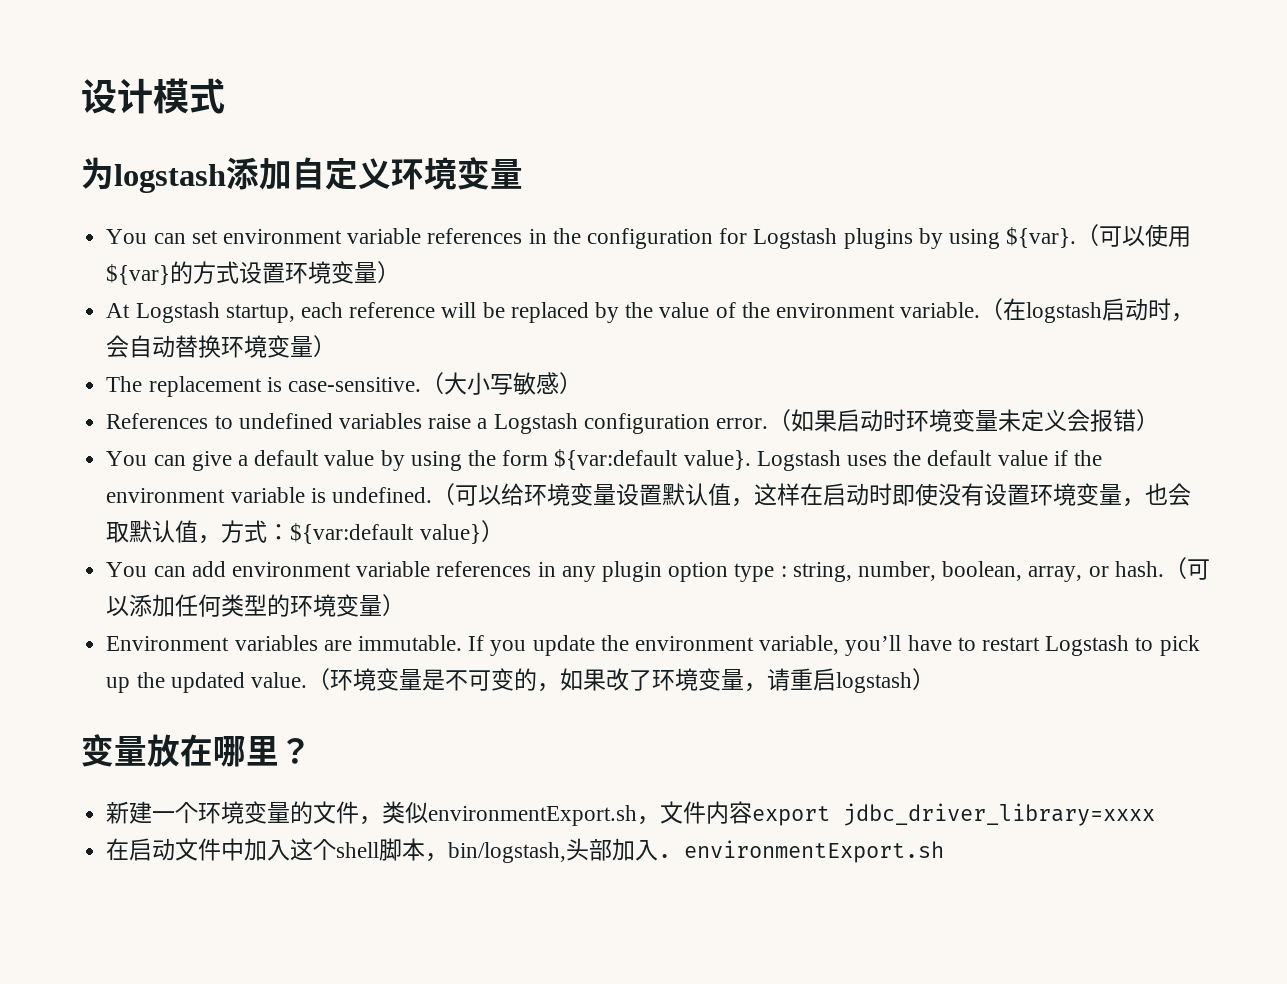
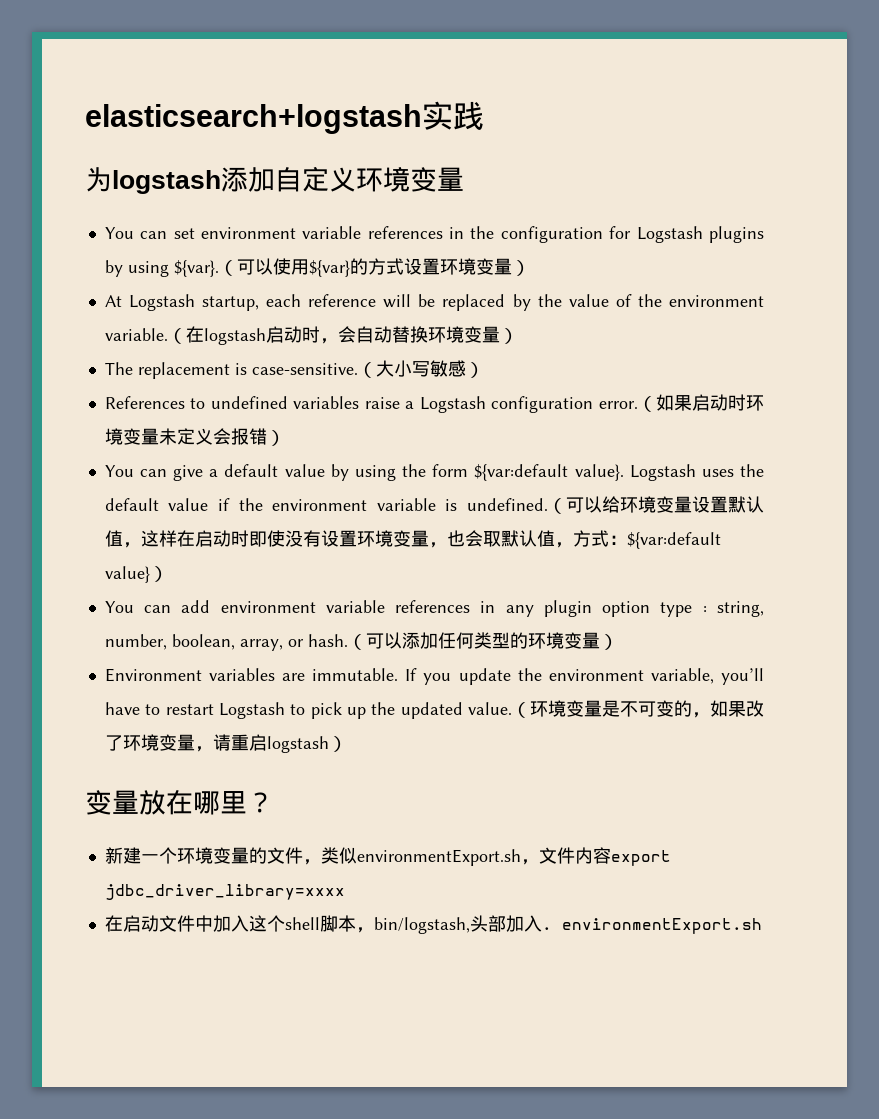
[81,78,225,114] 设计模式 -> [85,101,484,134] elasticsearch+logstash实践

